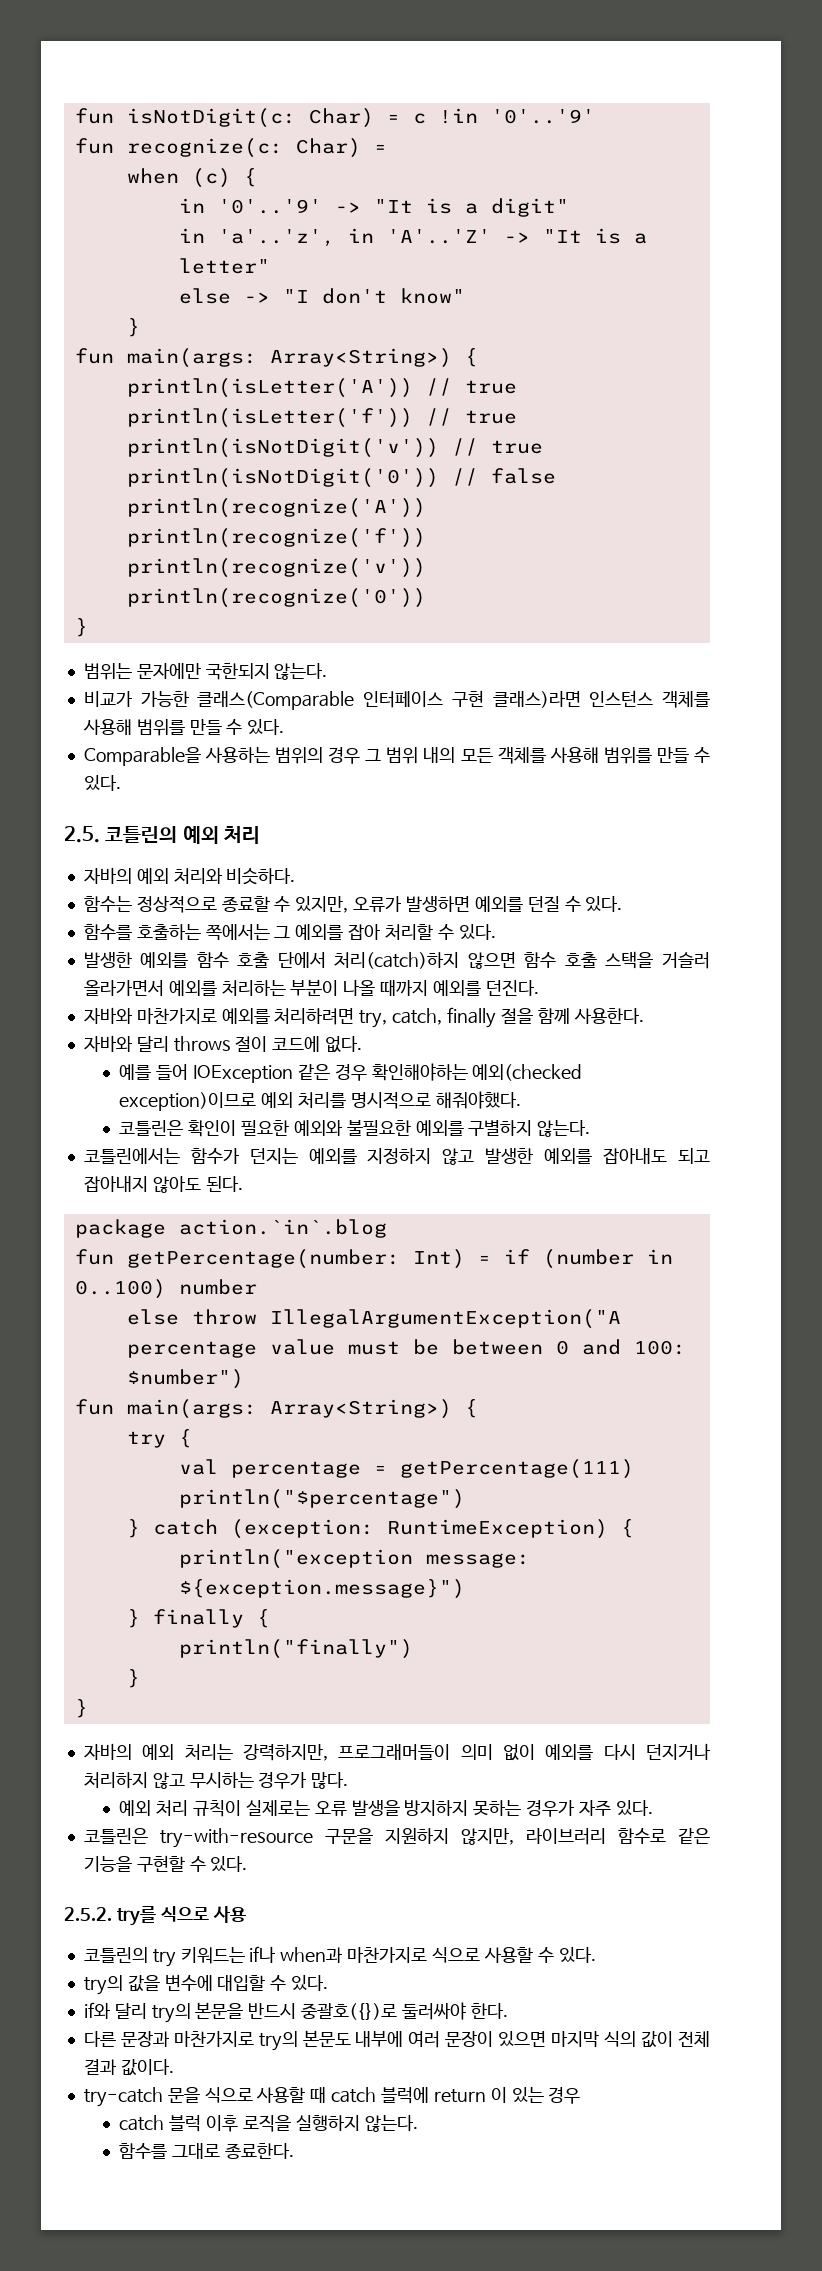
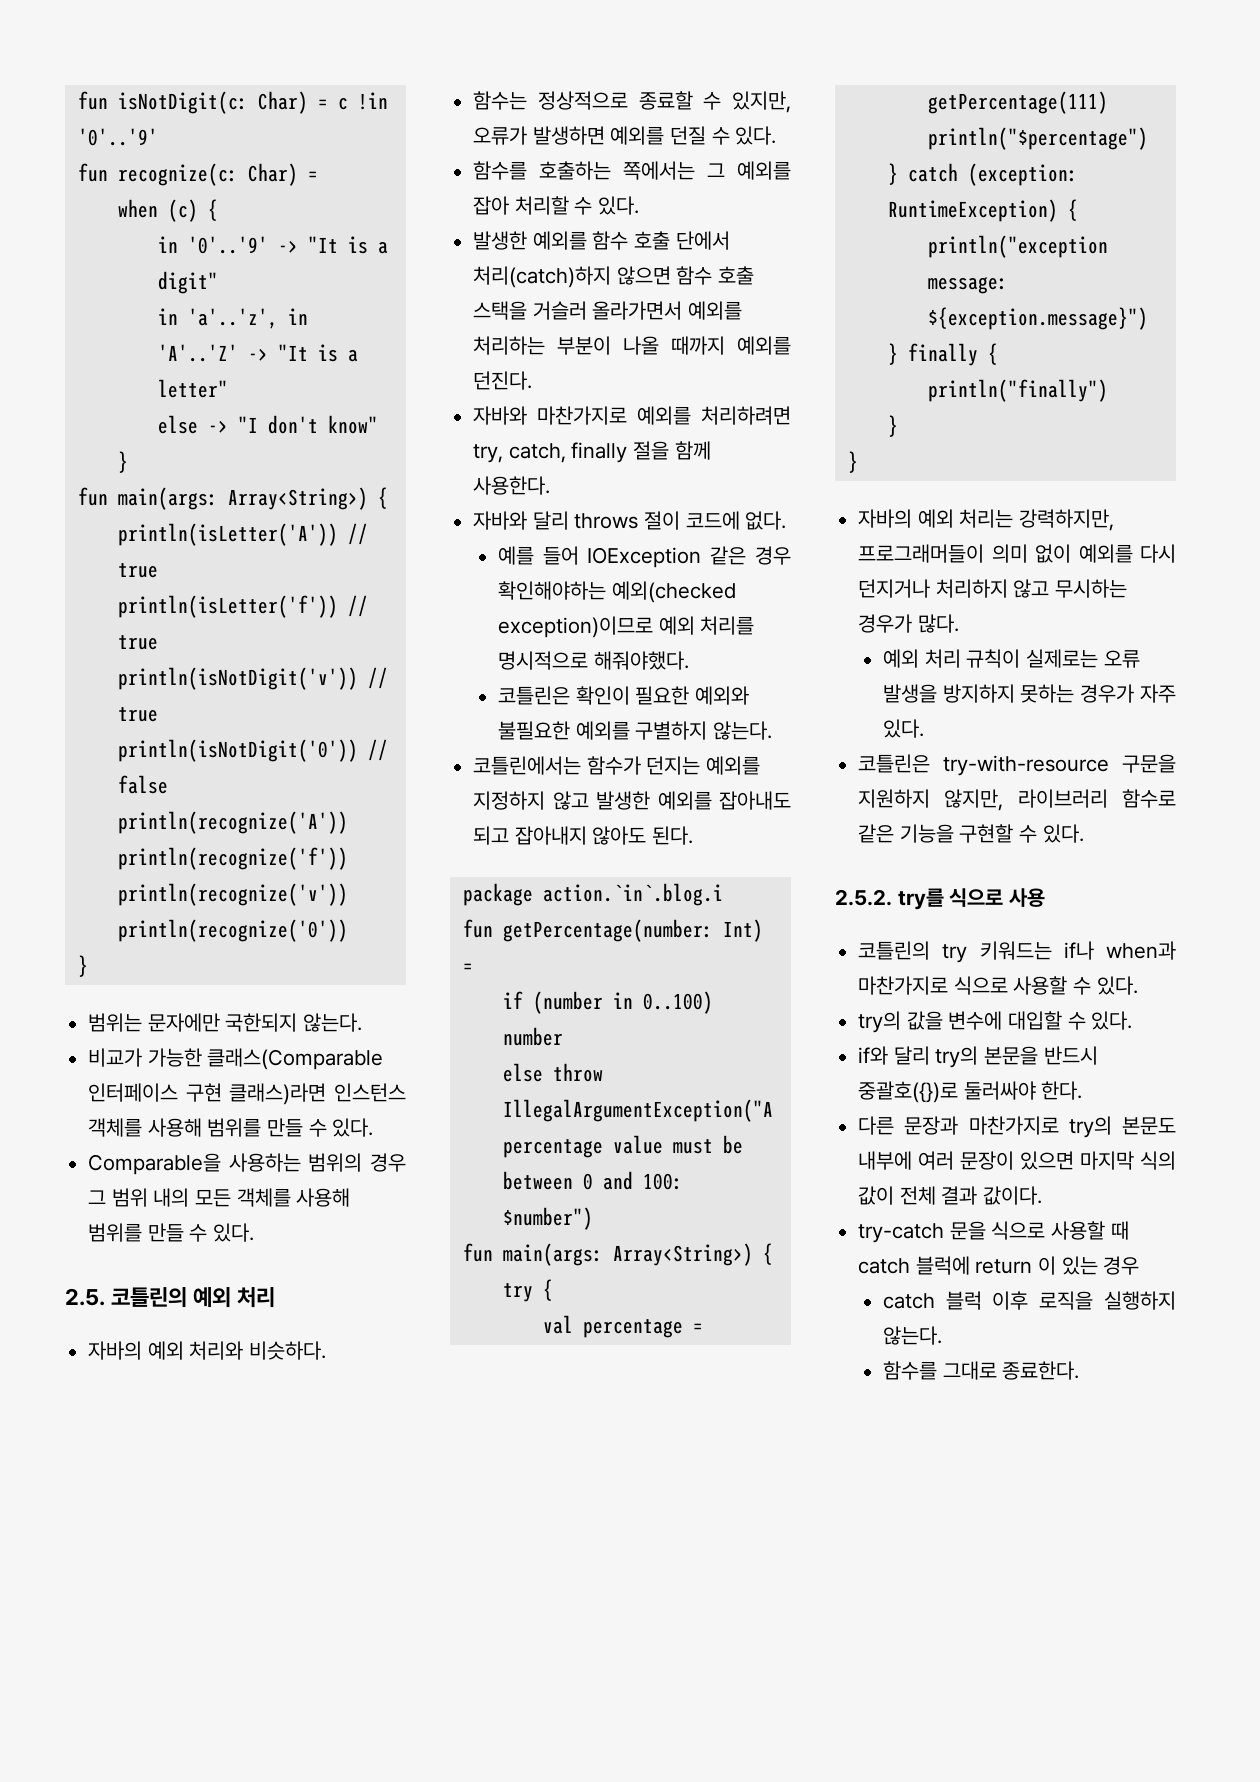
[178,1219,387,1238] action.`in`.blog -> [542,883,723,906] action.`in`.blog.i
(491, 1259) none -> (473, 968) //

